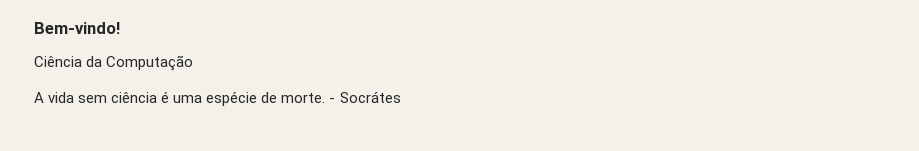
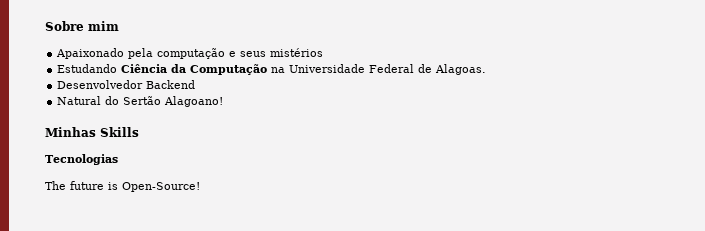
[34,22,120,34] [34,55,194,71] [34,91,401,106] Bem-vindo! // Ciência da Computação // A vida sem ciência é uma espécie de morte. - Socrátes -> [45,21,119,31] [56,48,324,59] [57,64,487,75] [57,80,196,89] [57,96,224,107] [45,127,139,137] [45,154,118,165] [45,181,200,192] Sobre mim // Apaixonado pela computação e seus mistérios // Estudando Ciência da Computação na Universidade Federal de Alagoas. // Desenvolvedor Backend // Natural do Sertão Alagoano! // Minhas Skills // Tecnologias // The future is Open-Source!

